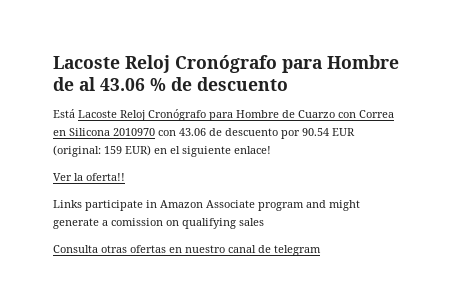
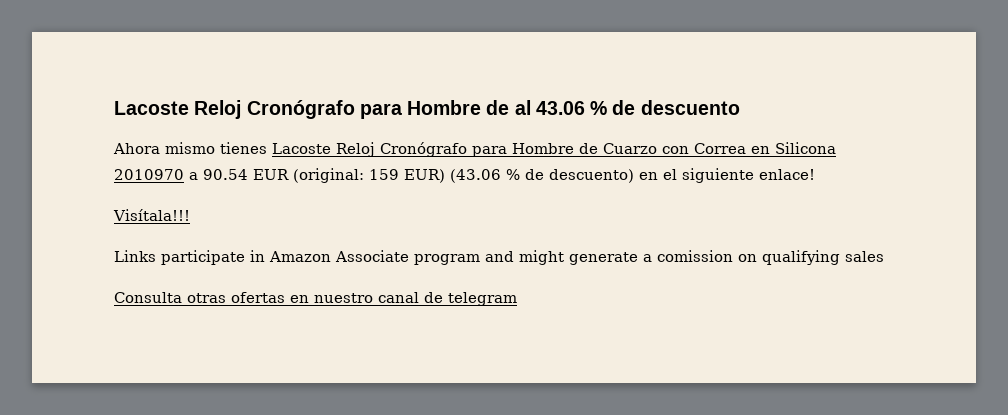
[53,109,75,118] Está -> [113,142,267,154] Ahora mismo tienes
[158,128,300,139] con 43.06 de descuento por -> [189,172,198,180] a
(151, 150) none -> [450,169,634,183] (43.06 % de descuento)
[53,173,125,181] Ver la oferta!! -> [113,209,190,221] Visítala!!!

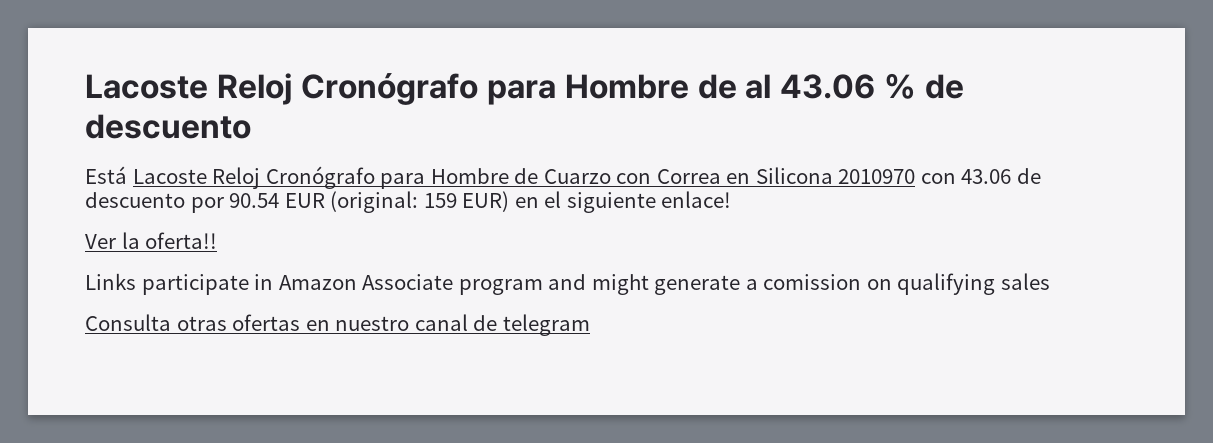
[113,142,267,154] Ahora mismo tienes -> [85,166,127,184] Está
[189,172,198,180] a -> [920,168,1042,184] [85,192,224,213] con 43.06 de descuento por
[450,169,634,183] (43.06 % de descuento) -> (510, 201) none
[113,209,190,221] Visítala!!! -> [85,232,218,249] Ver la oferta!!

